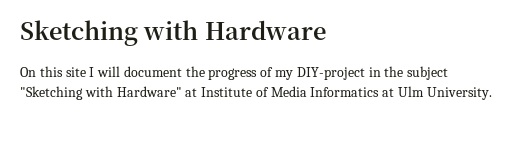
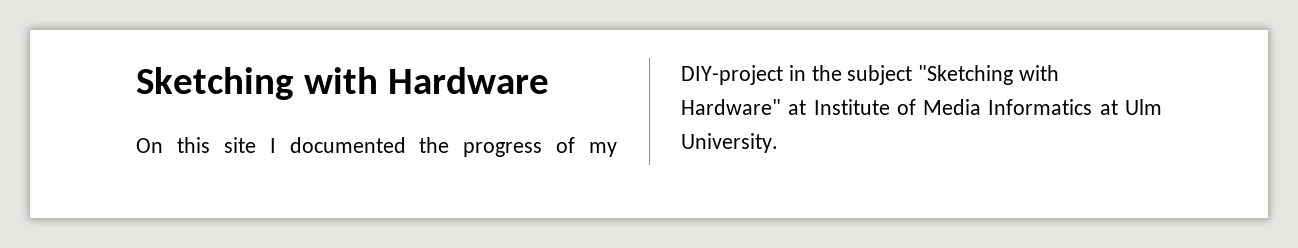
[97,66,182,77] will document -> [289,137,406,153] documented

